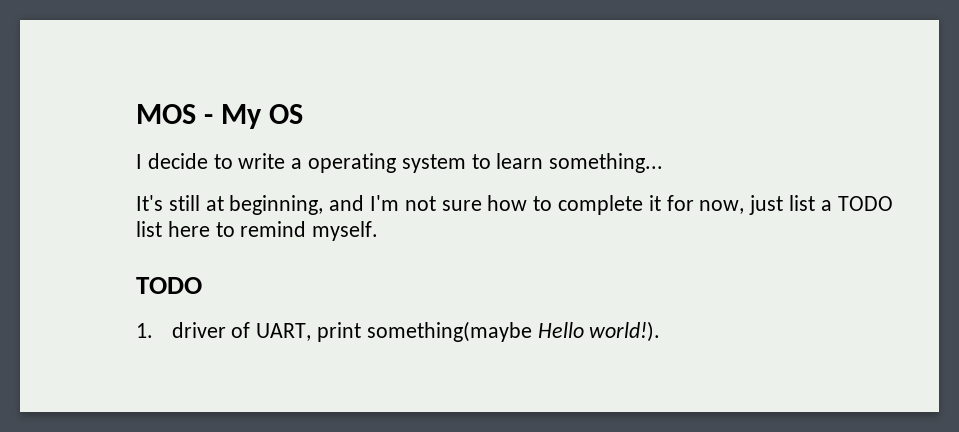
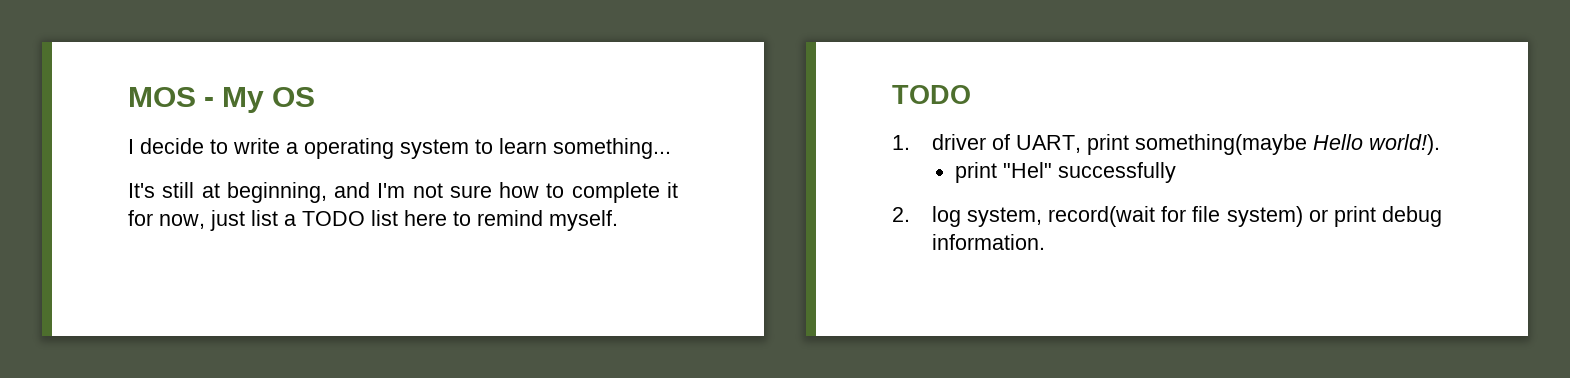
(661, 331) none -> [955,162,1177,183] [892,206,1442,227] [931,234,1045,250] // print "Hel" successfully // 2. log system, record(wait for file system) or print debug information.

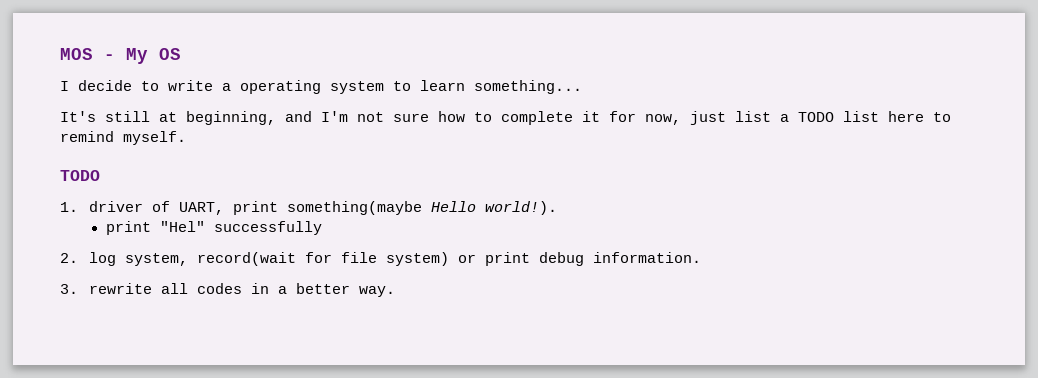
(1045, 242) none -> [60,283,396,297] // 3. rewrite all codes in a better way.

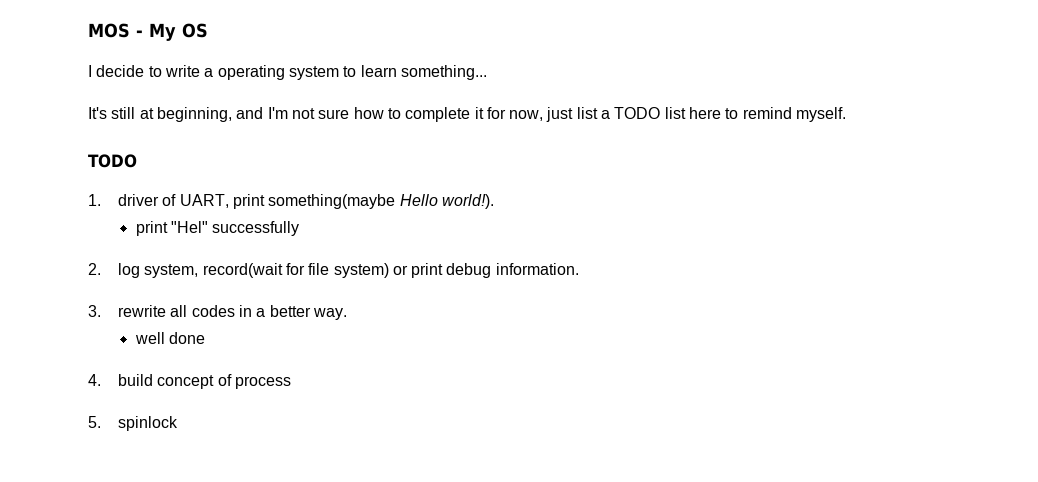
(396, 291) none -> [134,332,205,344] [88,374,291,389] [88,416,178,431] // well done // 4. build concept of process // 5. spinlock

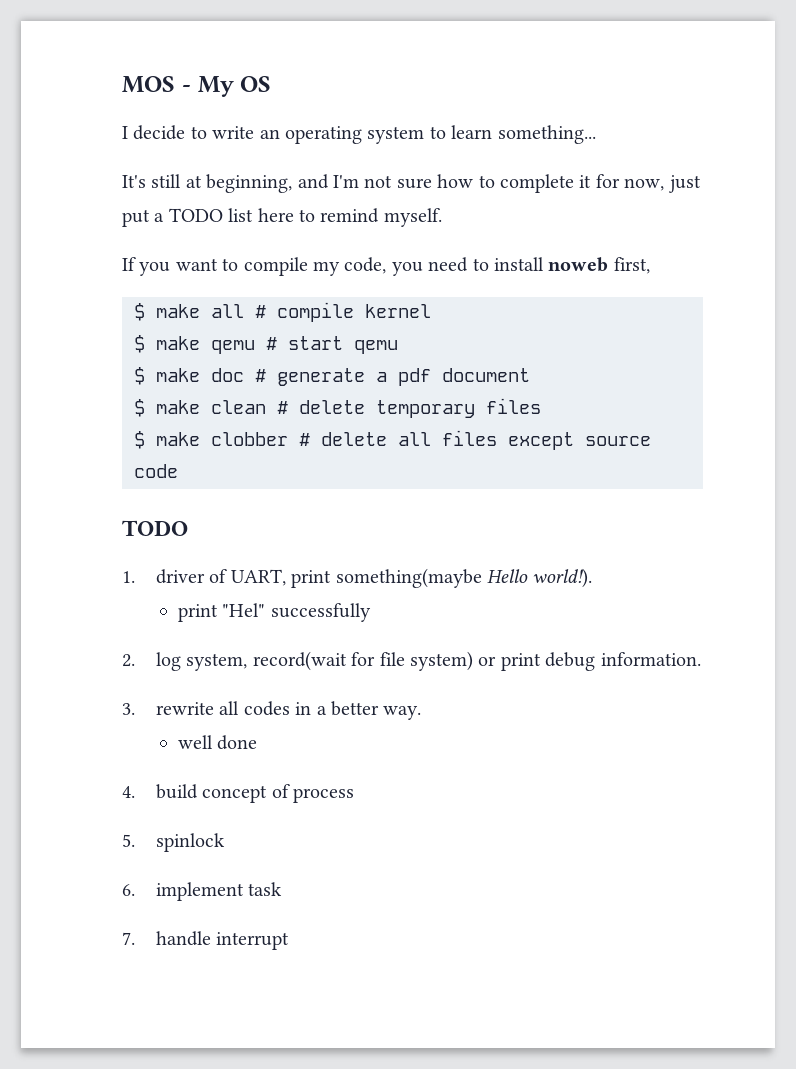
[204,68,214,77] a -> [259,129,280,139] an
[576,107,598,119] list -> [122,209,150,227] put
(847, 114) none -> [122,257,650,276] [134,302,431,322] [134,335,398,354] [134,367,530,386] [134,398,541,418] [134,430,651,450] [134,464,178,478] // If you want to compile my code, you need to install noweb first, // $ make all # compile kernel // $ make qemu # start qemu // $ make doc # generate a pdf document // $ make clean # delete temporary files // $ make clobber # delete all files except source code
(178, 423) none -> [122,882,283,901] [122,931,290,950] // 6. implement task // 7. handle interrupt

